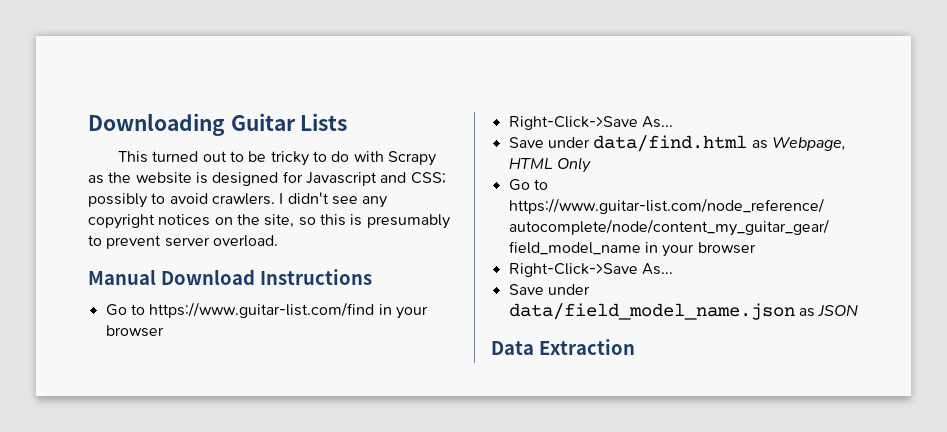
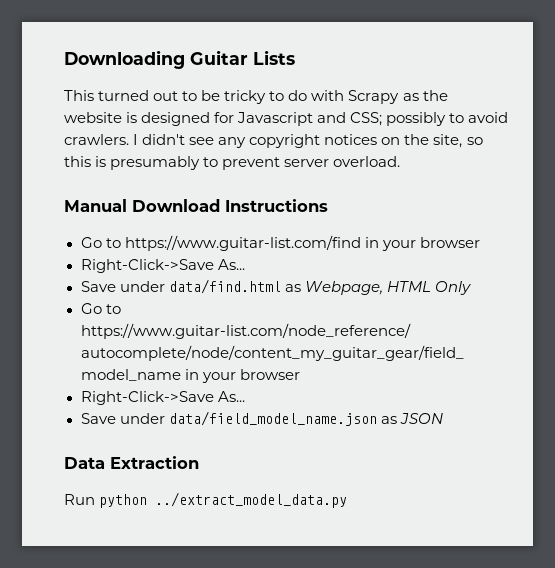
(635, 347) none -> [64,492,348,508] // Run python ../extract_model_data.py

